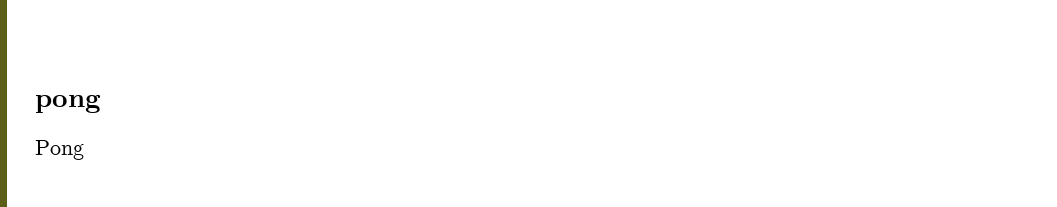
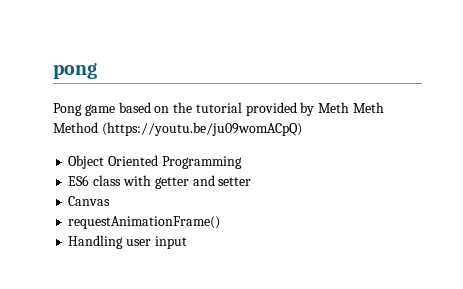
(84, 150) none -> [84,102,385,116] [53,122,302,136] [68,155,242,169] [68,175,252,189] [68,196,111,206] [68,216,221,229] [68,235,187,249] game based on the tutorial provided by Meth Meth Method (https://youtu.be/ju09womACpQ) // Object Oriented Programming // ES6 class with getter and setter // Canvas // requestAnimationFrame() // Handling user input

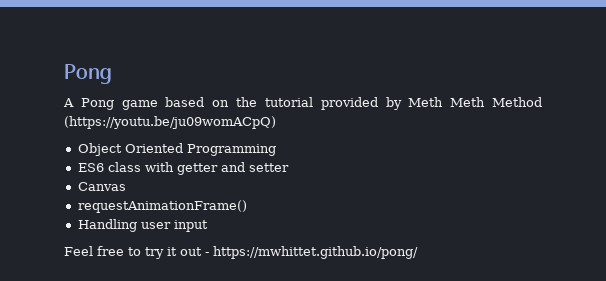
[53,63,97,79] pong // -> [64,64,112,84] [63,98,74,107] Pong // A
(187, 242) none -> [64,246,418,259] // Feel free to try it out - https://mwhittet.github.io/pong/

